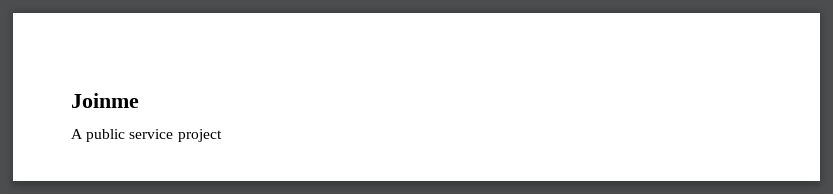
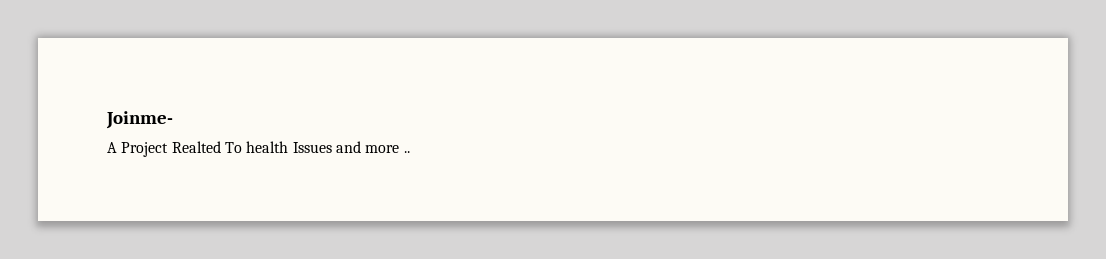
[71,93,139,108] Joinme -> [106,111,173,129] Joinme-
[86,129,222,142] public service project -> [121,141,410,157] Project Realted To health Issues and more ..

